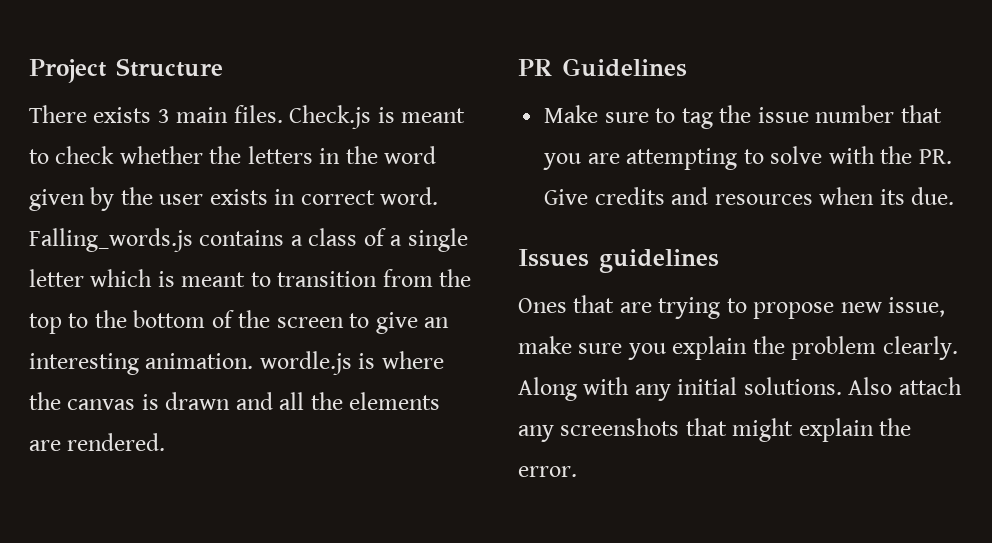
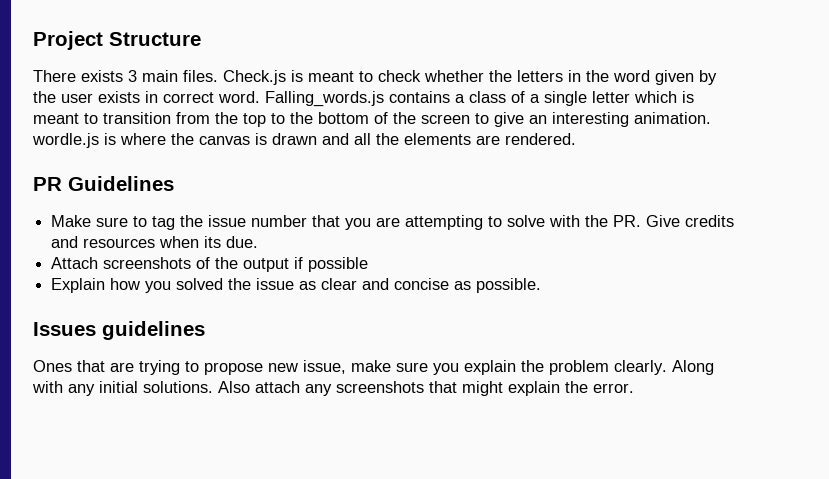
(955, 196) none -> [51,257,369,272] [51,278,542,293] // Attach screenshots of the output if possible // Explain how you solved the issue as clear and concise as possible.

